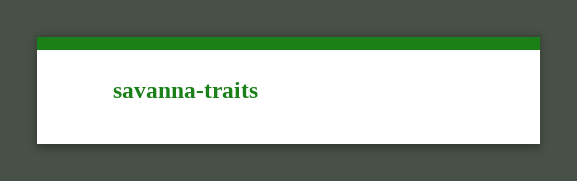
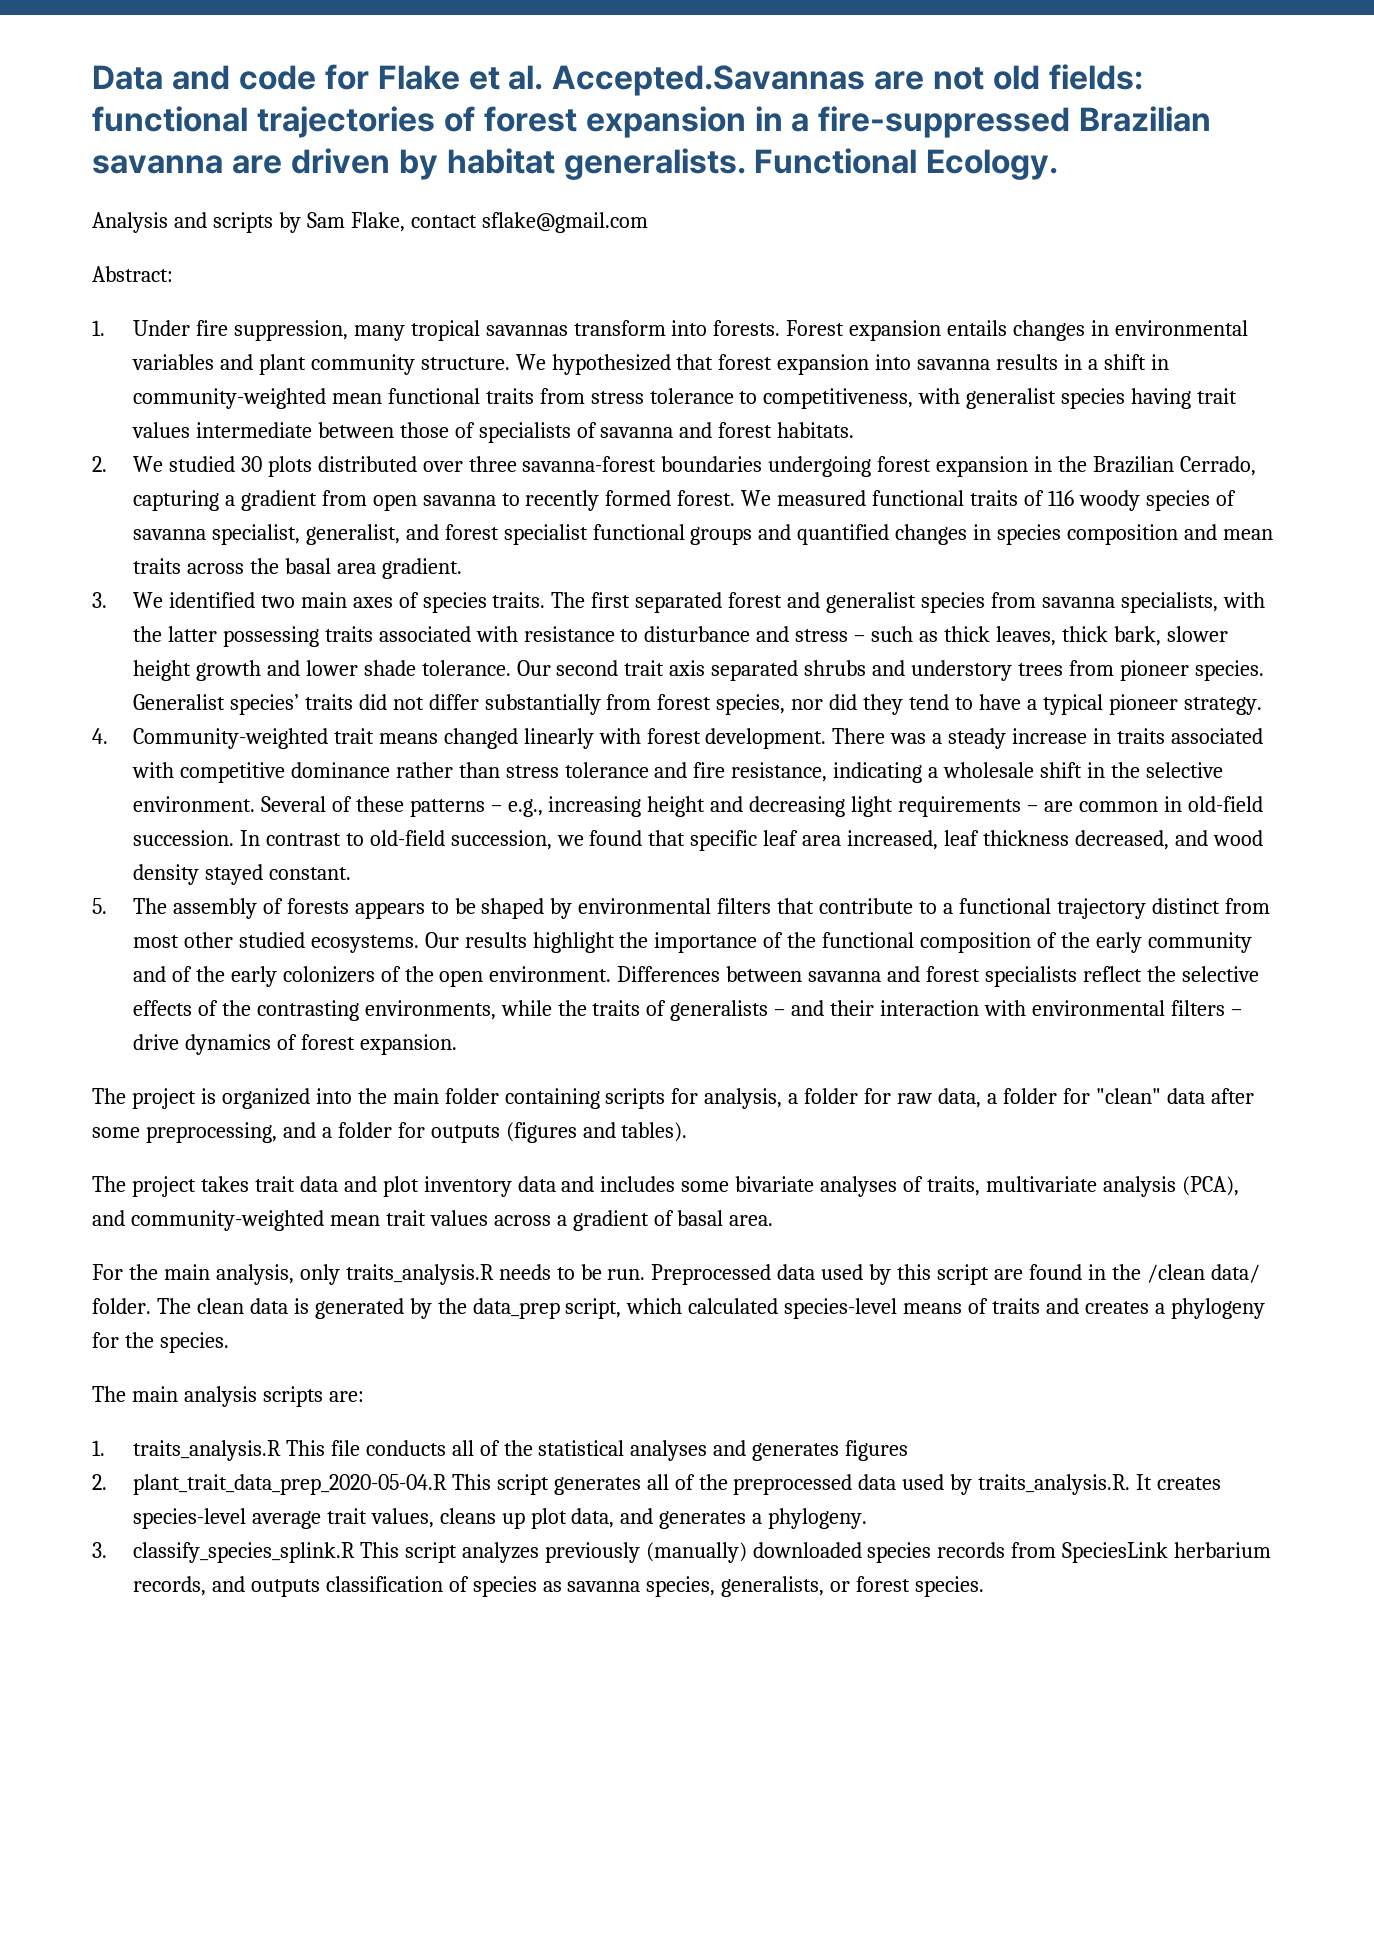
[113,82,258,98] savanna-traits -> [92,64,1144,96] [92,106,1212,138] [92,148,1059,180] [92,212,648,233] [92,266,173,282] [92,320,1249,341] [131,354,1169,375] [132,388,1238,409] [131,422,855,443] [92,456,1257,477] [132,490,1236,511] [132,524,1274,545] [132,558,462,579] [92,592,1265,613] [132,626,1228,647] [132,660,1264,681] [132,694,1262,715] [92,728,1264,749] [131,762,1223,783] [132,796,1263,817] [132,830,1263,851] [132,864,351,885] [92,898,1270,919] [132,932,1252,953] [132,966,1259,987] [132,1000,1242,1021] [132,1034,457,1055] [92,1088,1254,1109] [92,1122,688,1143] [92,1176,1239,1197] [92,1210,774,1231] [92,1264,1260,1285] [92,1298,1265,1319] [92,1332,229,1353] [92,1386,364,1407] [92,1440,909,1461] [92,1474,1222,1495] [132,1508,868,1529] [92,1542,1272,1563] [132,1576,985,1597] Data and code for Flake et al. Accepted.Savannas are not old fields: functional trajectories of forest expansion in a fire-suppressed Brazilian savanna are driven by habitat generalists. Functional Ecology. // Analysis and scripts by Sam Flake, contact sflake@gmail.com // Abstract: // 1. Under fire suppression, many tropical savannas transform into forests. Forest expansion entails changes in environmental variables and plant community structure. We hypothesized that forest expansion into savanna results in a shift in community-weighted mean functional traits from stress tolerance to competitiveness, with generalist species having trait values intermediate between those of specialists of savanna and forest habitats. // 2. We studied 30 plots distributed over three savanna-forest boundaries undergoing forest expansion in the Brazilian Cerrado, capturing a gradient from open savanna to recently formed forest. We measured functional traits of 116 woody species of savanna specialist, generalist, and forest specialist functional groups and quantified changes in species composition and mean traits across the basal area gradient. // 3. We identified two main axes of species traits. The first separated forest and generalist species from savanna specialists, with the latter possessing traits associated with resistance to disturbance and stress – such as thick leaves, thick bark, slower height growth and lower shade tolerance. Our second trait axis separated shrubs and understory trees from pioneer species. Generalist species’ traits did not differ substantially from forest species, nor did they tend to have a typical pioneer strategy. // 4. Community-weighted trait means changed linearly with forest development. There was a steady increase in traits associated with competitive dominance rather than stress tolerance and fire resistance, indicating a wholesale shift in the selective environment. Several of these patterns – e.g., increasing height and decreasing light requirements – are common in old-field succession. In contrast to old-field succession, we found that specific leaf area increased, leaf thickness decreased, and wood density stayed constant. // 5. The assembly of forests appears to be shaped by environmental filters that contribute to a functional trajectory distinct from most other studied ecosystems. Our results highlight the importance of the functional composition of the early community and of the early colonizers of the open environment. Differences between savanna and forest specialists reflect the selective effects of the contrasting environments, while the traits of generalists – and their interaction with environmental filters – drive dynamics of forest expansion. // The project is organized into the main folder containing scripts for analysis, a folder for raw data, a folder for "clean" data after some preprocessing, and a folder for outputs (figures and tables). // The project takes trait data and plot inventory data and includes some bivariate analyses of traits, multivariate analysis (PCA), and community-weighted mean trait values across a gradient of basal area. // For the main analysis, only traits_analysis.R needs to be run. Preprocessed data used by this script are found in the /clean data/ folder. The clean data is generated by the data_prep script, which calculated species-level means of traits and creates a phylogeny for the species. // The main analysis scripts are: // 1. traits_analysis.R This file conducts all of the statistical analyses and generates figures // 2. plant_trait_data_prep_2020-05-04.R This script generates all of the preprocessed data used by traits_analysis.R. It creates species-level average trait values, cleans up plot data, and generates a phylogeny. // 3. classify_species_splink.R This script analyzes previously (manually) downloaded species records from SpeciesLink herbarium records, and outputs classification of species as savanna species, generalists, or forest species.

